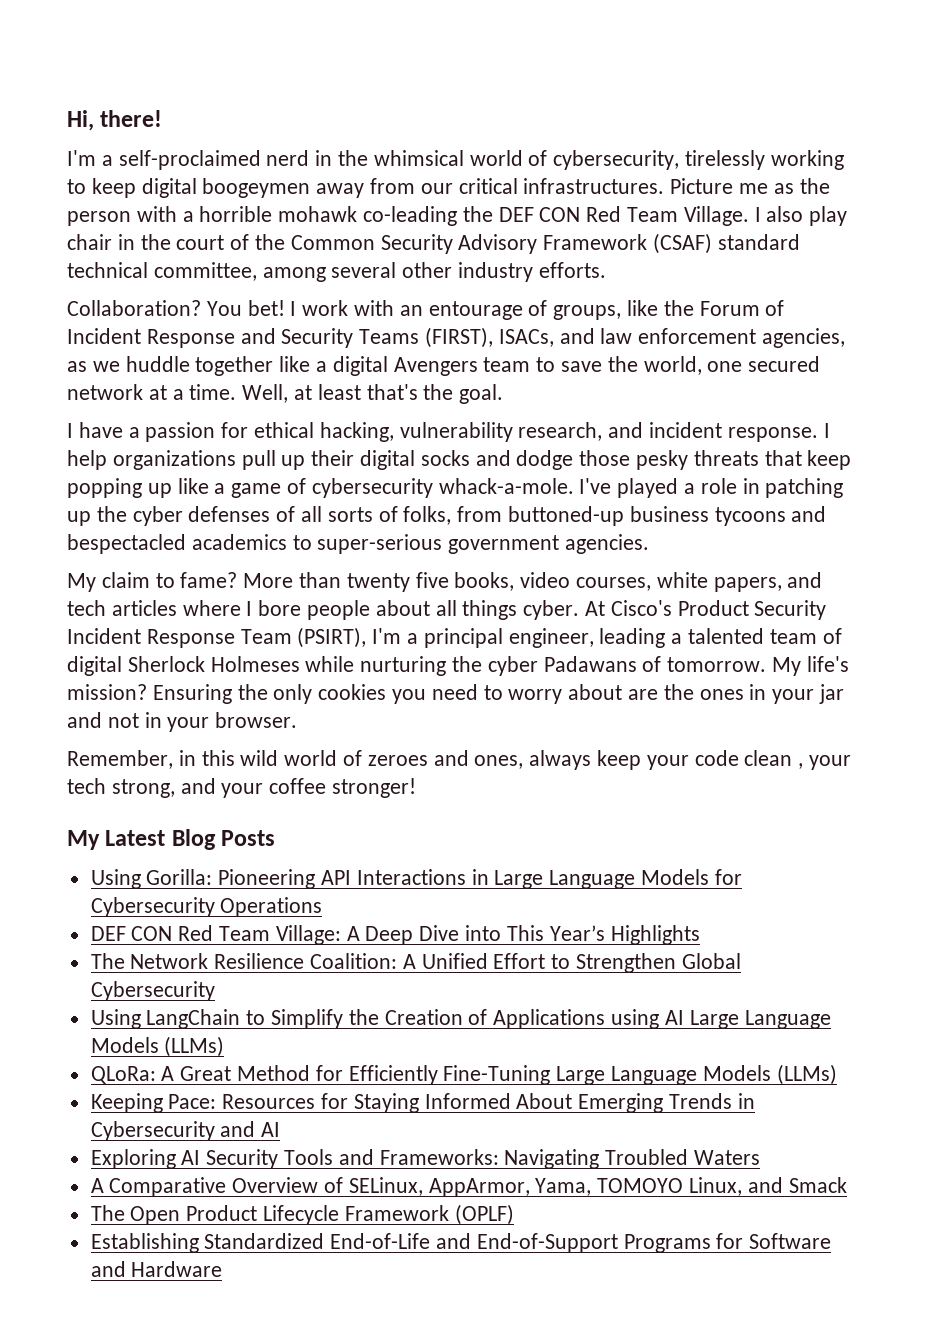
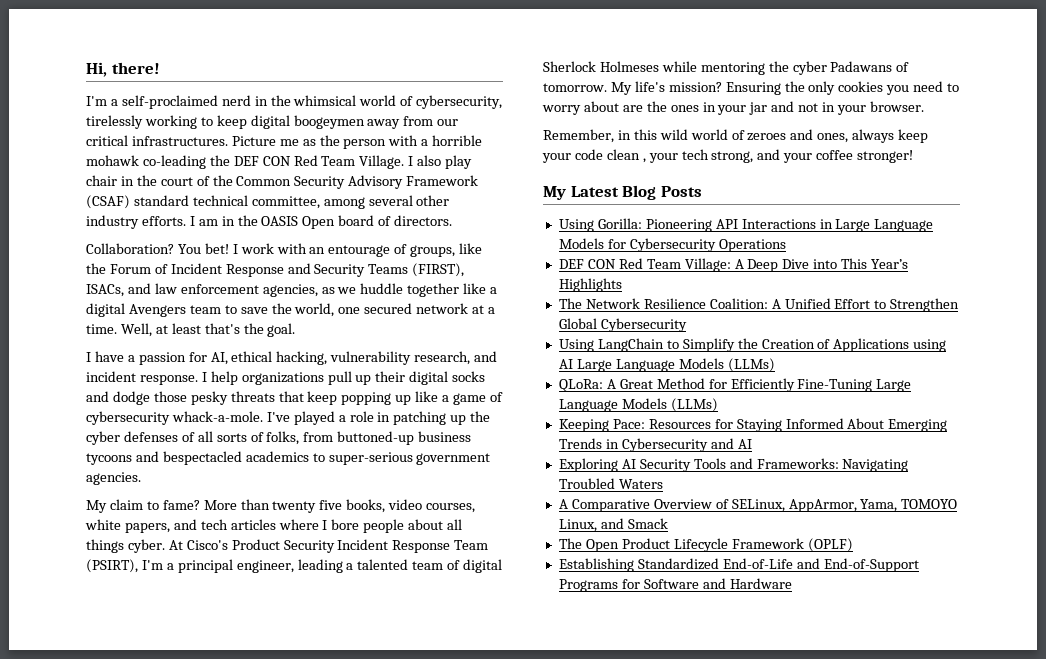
(606, 270) none -> [189,215,453,229] I am in the OASIS Open board of directors.
(249, 430) none -> [210,352,228,365] AI,
[360,656,447,676] nurturing -> [700,62,765,75] mentoring

